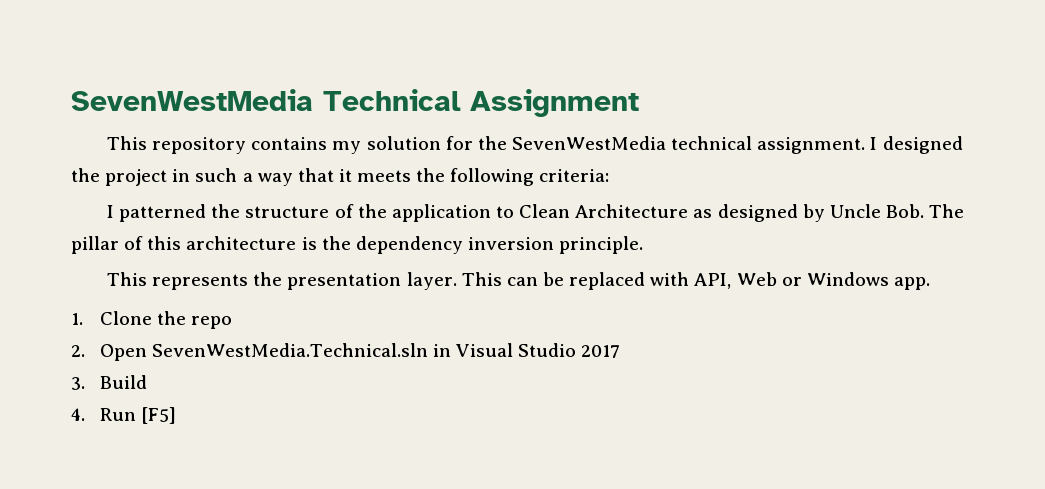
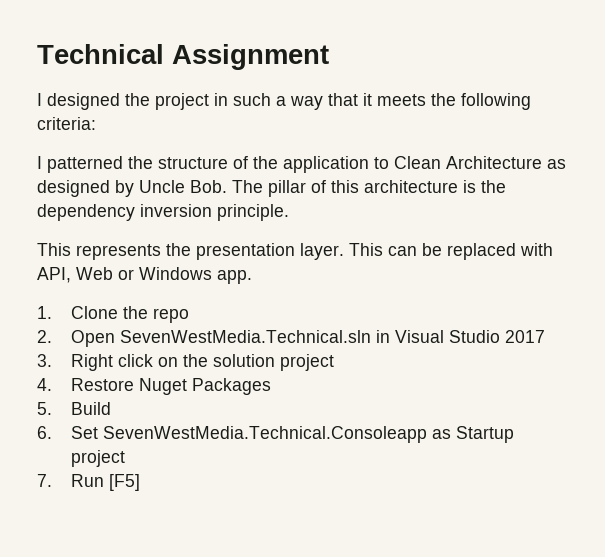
[71,89,313,111] SevenWestMedia -> (37, 54) none
[107,136,866,154] This repository contains my solution for the SevenWestMedia technical assignment. -> (329, 57) none
[99,375,147,389] [71,408,85,421] Build // 4. -> [70,354,334,371] [37,378,271,395] [37,402,111,415] [37,426,514,443] [70,450,125,467] [37,474,52,487] Right click on the solution project // 4. Restore Nuget Packages // 5. Build // 6. Set SevenWestMedia.Technical.Consoleapp as Startup project // 7.

